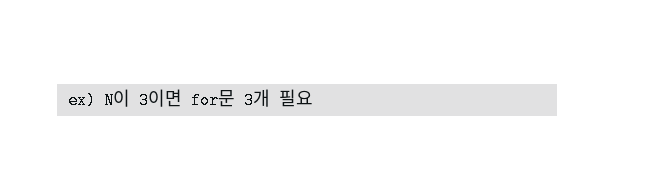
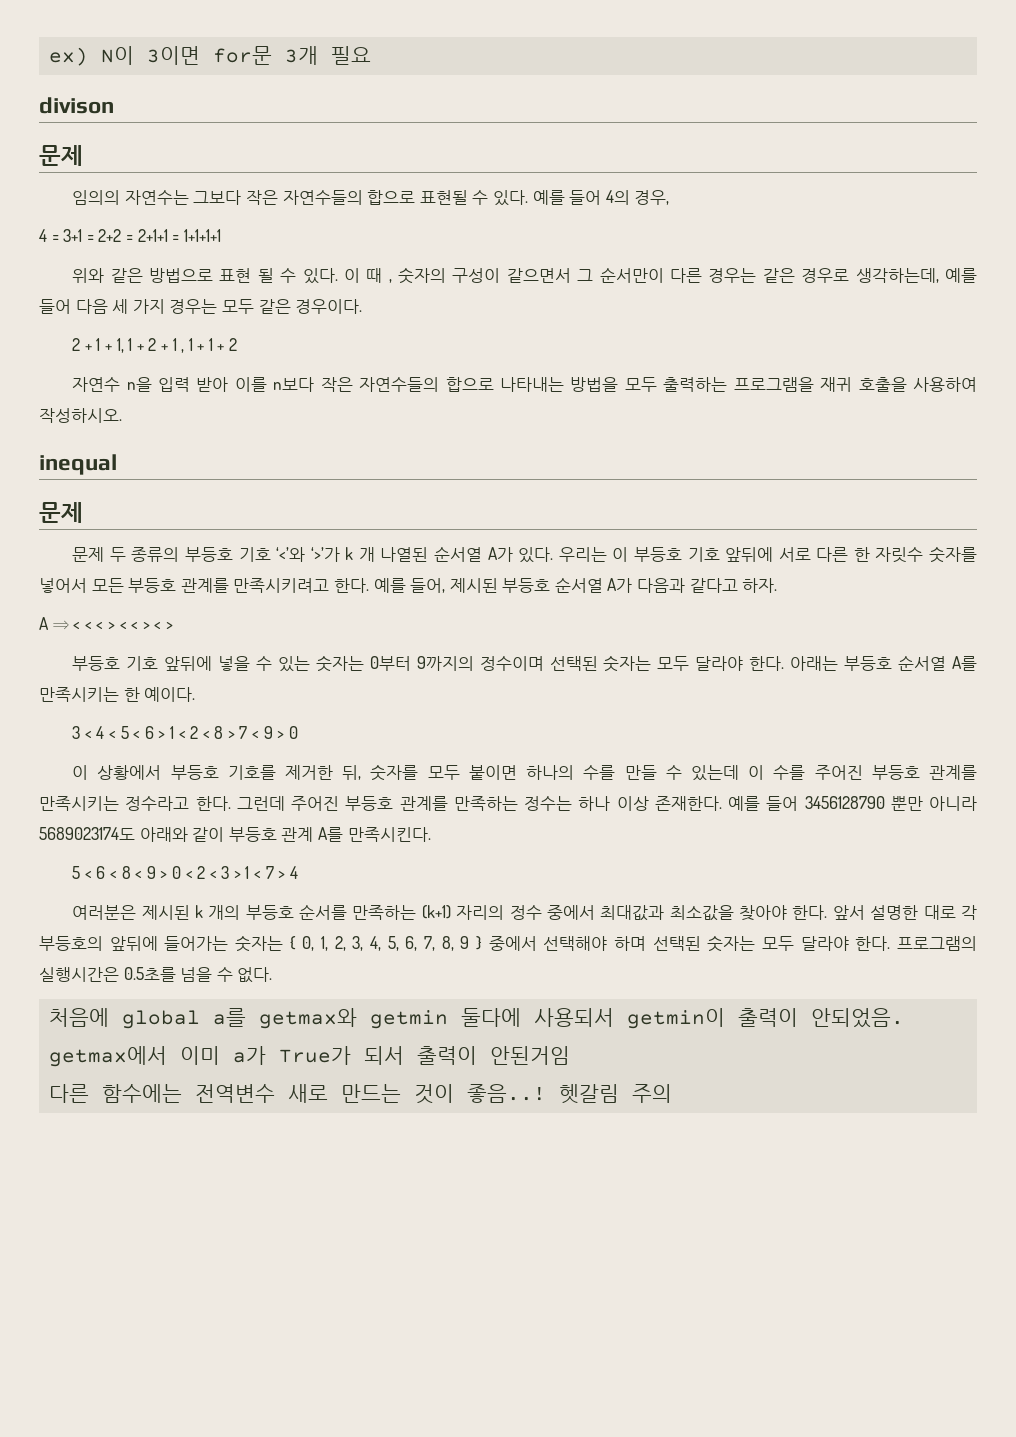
(313, 98) none -> [39,97,114,114] [39,145,83,166] [72,190,670,206] [39,229,221,242] [72,267,977,284] [39,299,363,314] [72,338,238,353] [72,377,977,392] [39,408,122,423] [39,454,117,475] [39,502,83,523] [72,546,977,563] [39,577,778,593] [39,617,173,630] [72,655,978,672] [39,687,196,702] [72,726,298,739] [72,764,977,781] [39,796,977,811] [39,827,431,842] [72,866,298,879] [72,904,978,921] [39,935,977,952] [39,967,273,983] [49,1008,905,1029] [49,1046,571,1067] [49,1084,673,1104] // divison // 문제 // 임의의 자연수는 그보다 작은 자연수들의 합으로 표현될 수 있다. 예를 들어 4의 경우, // 4 = 3+1 = 2+2 = 2+1+1 = 1+1+1+1 // 위와 같은 방법으로 표현 될 수 있다. 이 때 , 숫자의 구성이 같으면서 그 순서만이 다른 경우는 같은 경우로 생각하는데, 예를 들어 다음 세 가지 경우는 모두 같은 경우이다. // 2 + 1 + 1, 1 + 2 + 1 , 1 + 1 + 2 // 자연수 n을 입력 받아 이를 n보다 작은 자연수들의 합으로 나타내는 방법을 모두 출력하는 프로그램을 재귀 호출을 사용하여 작성하시오. // inequal // 문제 // 문제 두 종류의 부등호 기호 ‘<’와 ‘>’가 k 개 나열된 순서열 A가 있다. 우리는 이 부등호 기호 앞뒤에 서로 다른 한 자릿수 숫자를 넣어서 모든 부등호 관계를 만족시키려고 한다. 예를 들어, 제시된 부등호 순서열 A가 다음과 같다고 하자. // A ⇒ < < < > < < > < > // 부등호 기호 앞뒤에 넣을 수 있는 숫자는 0부터 9까지의 정수이며 선택된 숫자는 모두 달라야 한다. 아래는 부등호 순서열 A를 만족시키는 한 예이다. // 3 < 4 < 5 < 6 > 1 < 2 < 8 > 7 < 9 > 0 // 이 상황에서 부등호 기호를 제거한 뒤, 숫자를 모두 붙이면 하나의 수를 만들 수 있는데 이 수를 주어진 부등호 관계를 만족시키는 정수라고 한다. 그런데 주어진 부등호 관계를 만족하는 정수는 하나 이상 존재한다. 예를 들어 3456128790 뿐만 아니라 5689023174도 아래와 같이 부등호 관계 A를 만족시킨다. // 5 < 6 < 8 < 9 > 0 < 2 < 3 > 1 < 7 > 4 // 여러분은 제시된 k 개의 부등호 순서를 만족하는 (k+1) 자리의 정수 중에서 최대값과 최소값을 찾아야 한다. 앞서 설명한 대로 각 부등호의 앞뒤에 들어가는 숫자는 { 0, 1, 2, 3, 4, 5, 6, 7, 8, 9 } 중에서 선택해야 하며 선택된 숫자는 모두 달라야 한다. 프로그램의 실행시간은 0.5초를 넘을 수 없다. // 처음에 global a를 getmax와 getmin 둘다에 사용되서 getmin이 출력이 안되었음. getmax에서 이미 a가 True가 되서 출력이 안된거임 // 다른 함수에는 전역변수 새로 만드는 것이 좋음..! 헷갈림 주의

